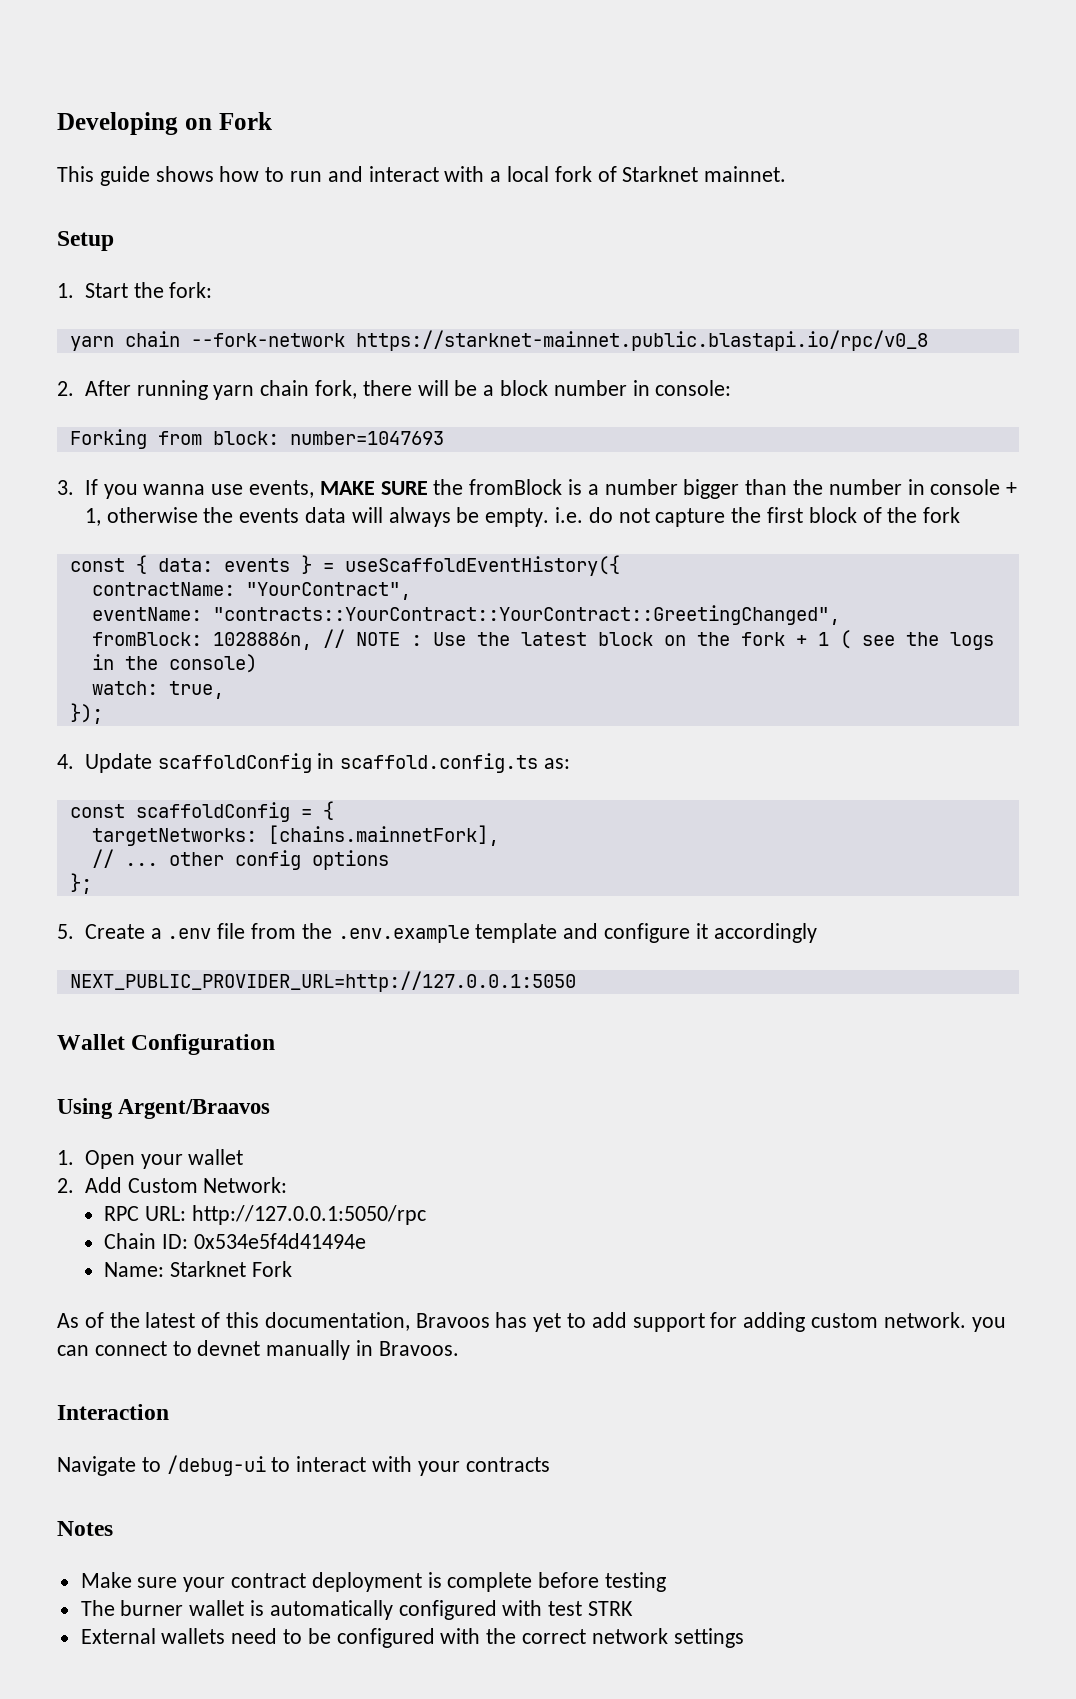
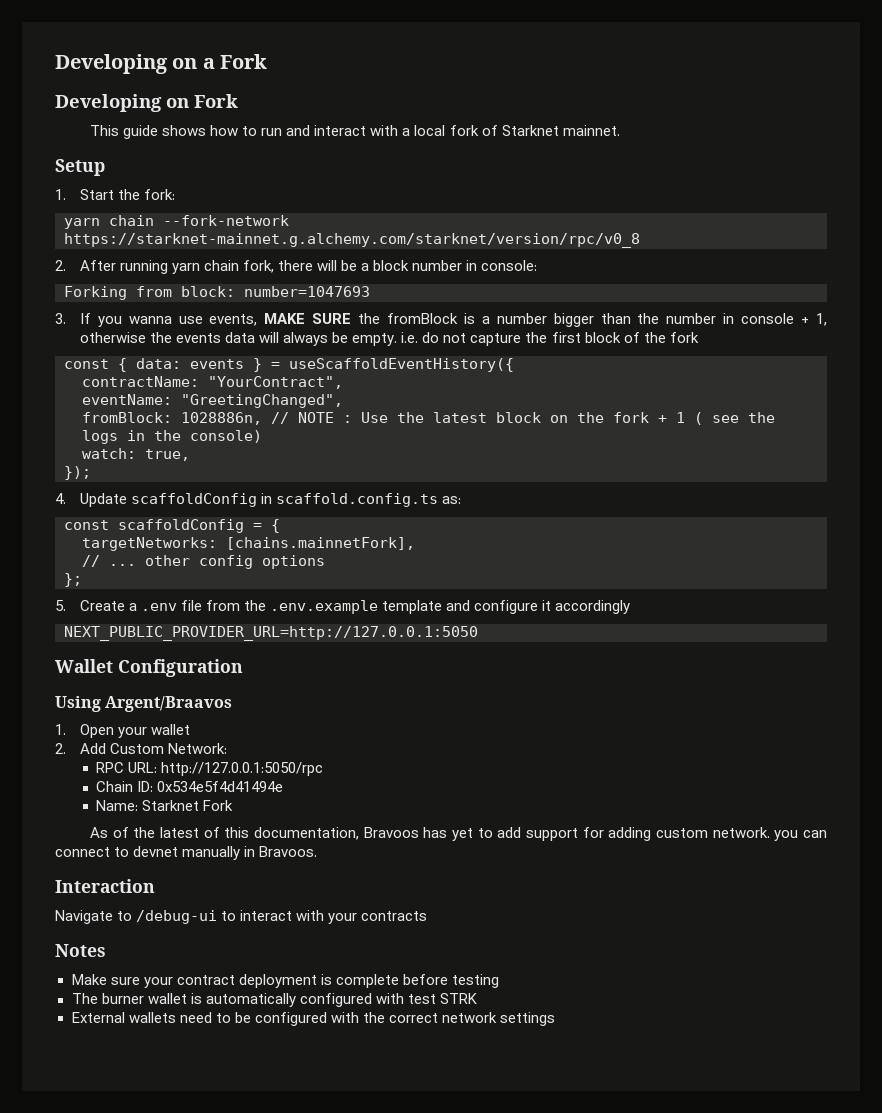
[57,112,212,135] Developing on -> [55,54,268,74] [55,94,189,112] Developing on a Fork // Developing on
[355,330,928,351] https://starknet-mainnet.public.blastapi.io/rpc/v0_8 -> [64,233,640,248] https://starknet-mainnet.g.alchemy.com/starknet/version/rpc/v0_8
[212,605,840,625] "contracts::YourContract::YourContract::GreetingChanged", -> [181,394,343,408] "GreetingChanged",

